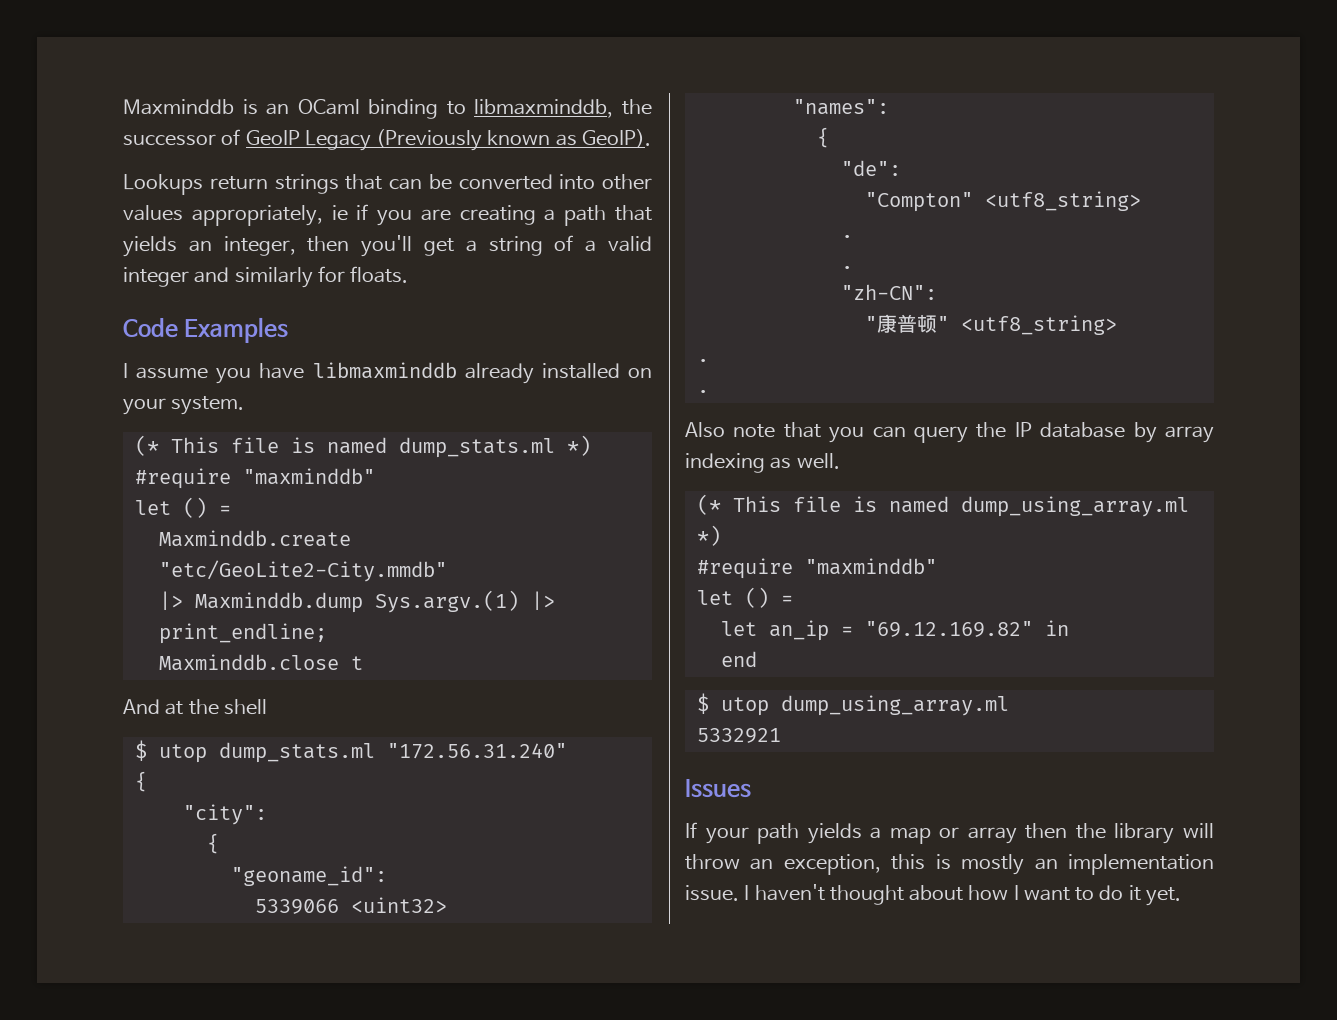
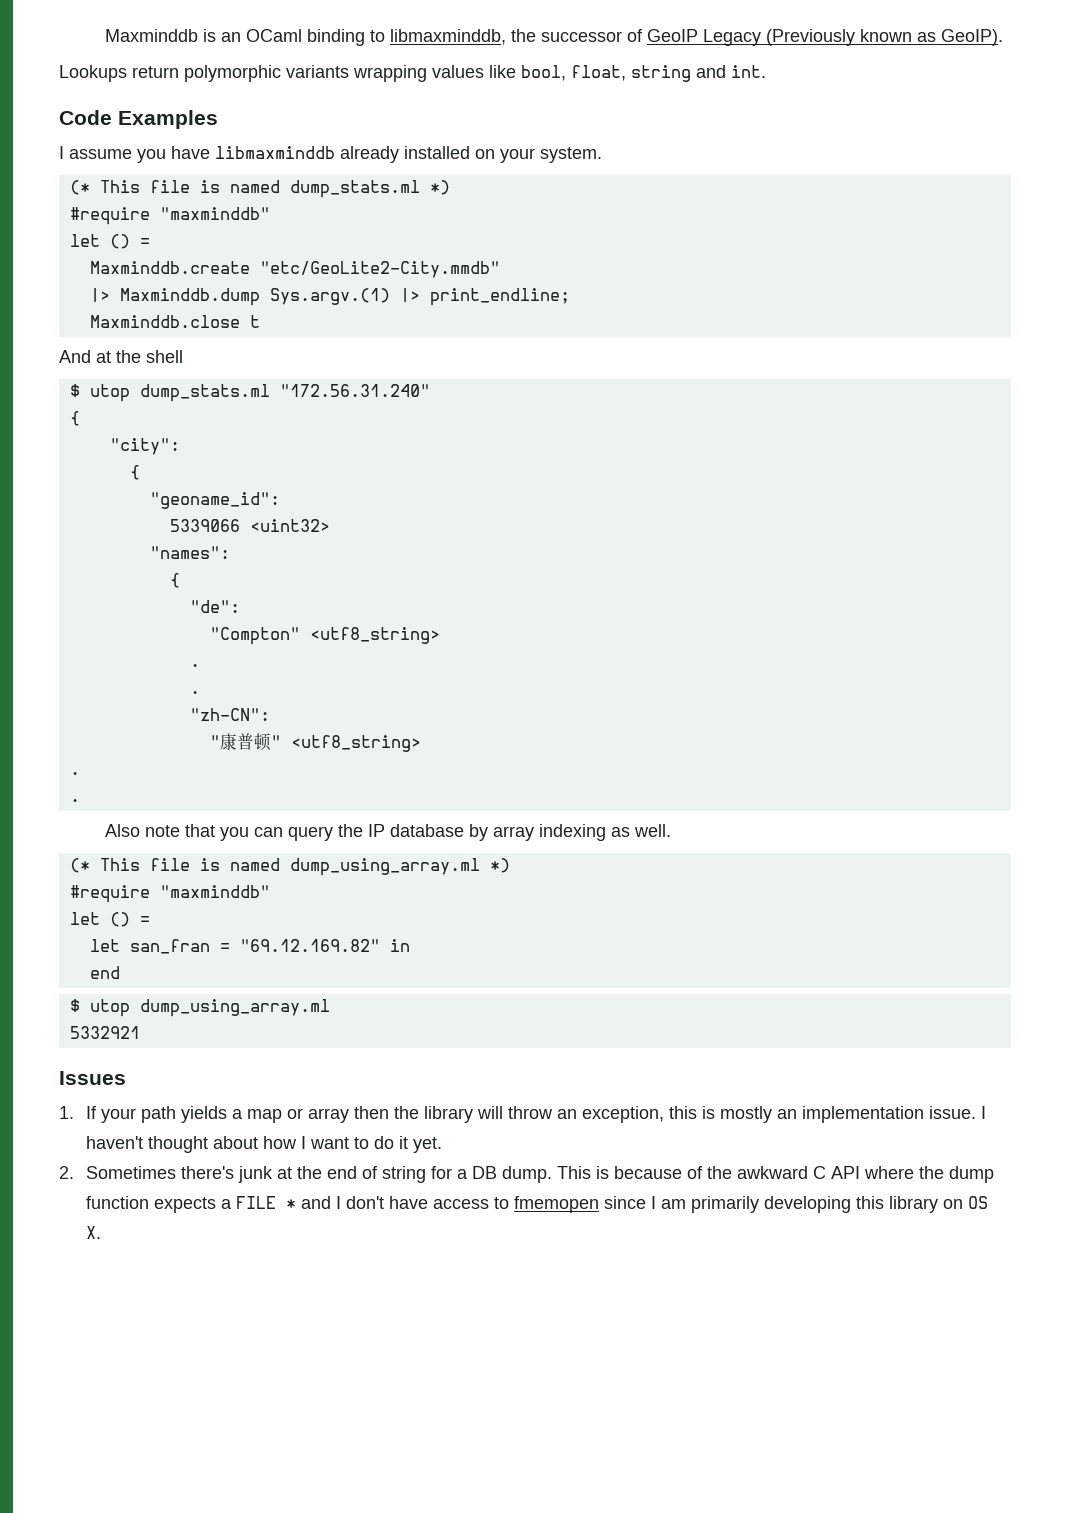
[274,174,652,194] [123,204,652,226] [123,235,652,257] [123,266,409,288] strings that can be converted into other values appropriately, ie if you are creating a path that yields an integer, then you'll get a string of a valid integer and similarly for floats. -> [184,65,766,82] polymorphic variants wrapping values like bool, float, string and int.
[768,620,829,641] an_ip -> [129,939,210,954] san_fran
(751, 788) none -> [59,1106,74,1119] 1.
(1181, 896) none -> [59,1166,994,1183] [85,1196,988,1213] [85,1226,101,1239] // 2. Sometimes there's junk at the end of string for a DB dump. This is because of the awkward C API where the dump function expects a FILE * and I don't have access to fmemopen since I am primarily developing this library on OS X.

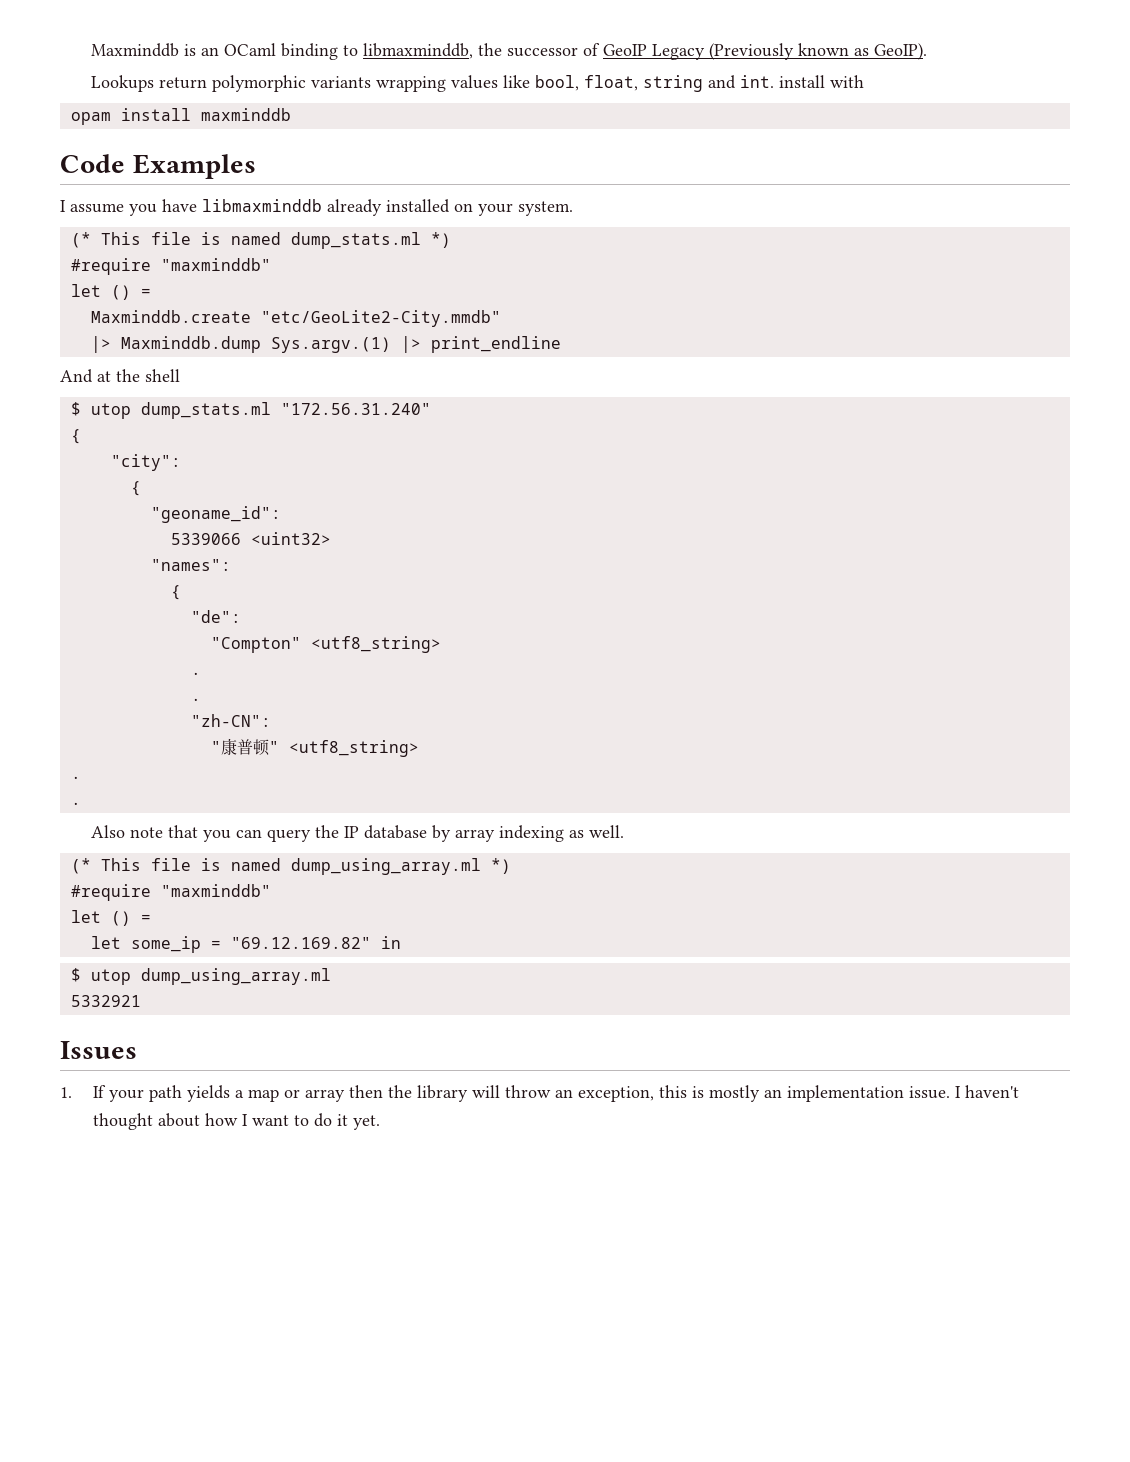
(766, 71) none -> [779,75,865,88] [70,108,291,125] install with // opam install maxminddb
[429,288,570,306] [89,315,260,328] print_endline; // Maxminddb.close t -> [430,336,561,353] print_endline
[129,939,210,954] san_fran -> [130,936,201,953] some_ip
[89,966,120,979] // end -> (401, 942) none
[59,1166,994,1183] [85,1196,988,1213] [85,1226,101,1239] // 2. Sometimes there's junk at the end of string for a DB dump. This is because of the awkward C API where the dump function expects a FILE * and I don't have access to fmemopen since I am primarily developing this library on OS X. -> (381, 1122) none

